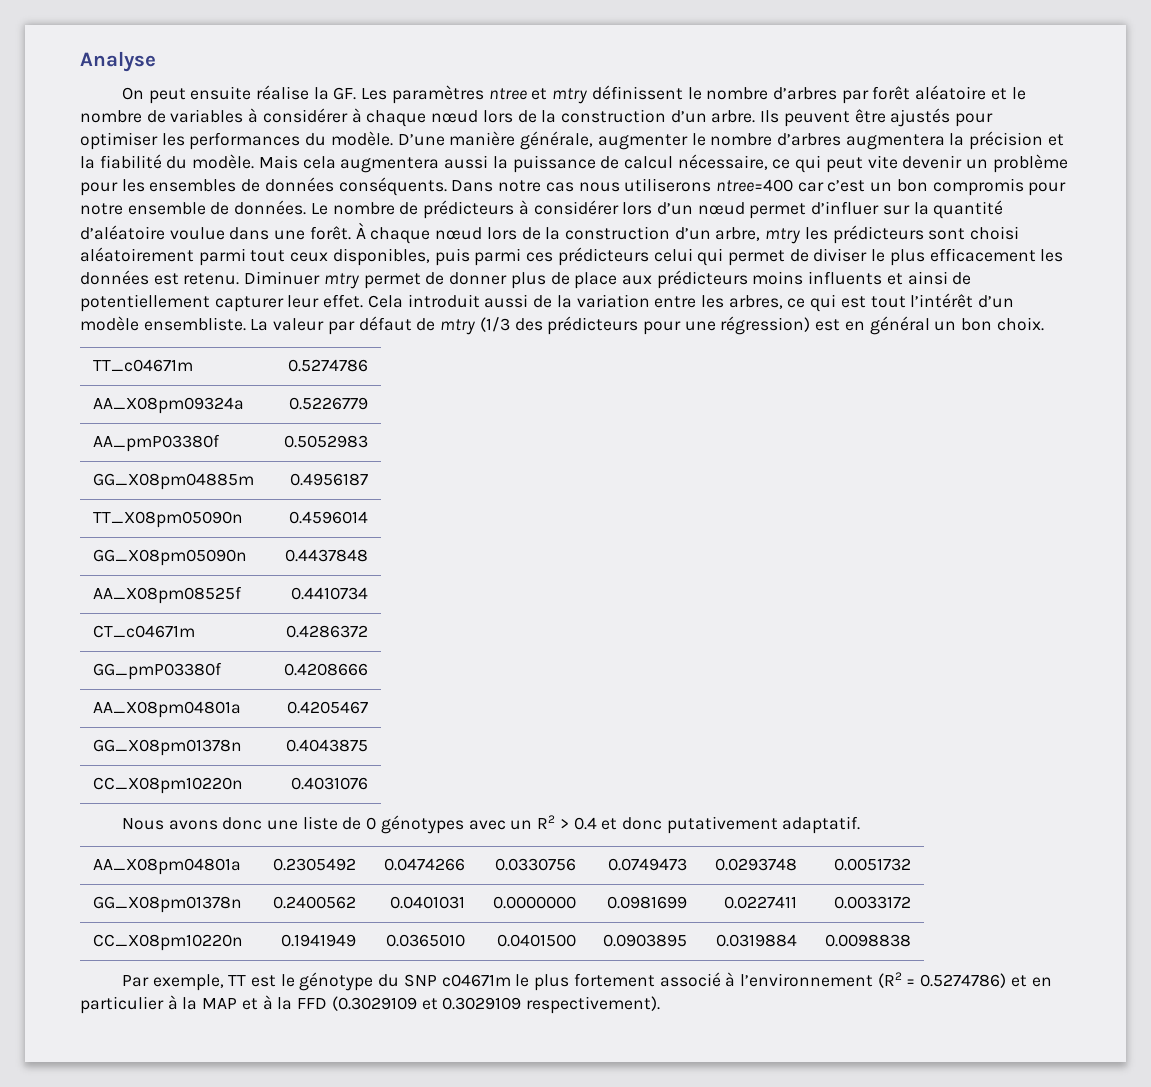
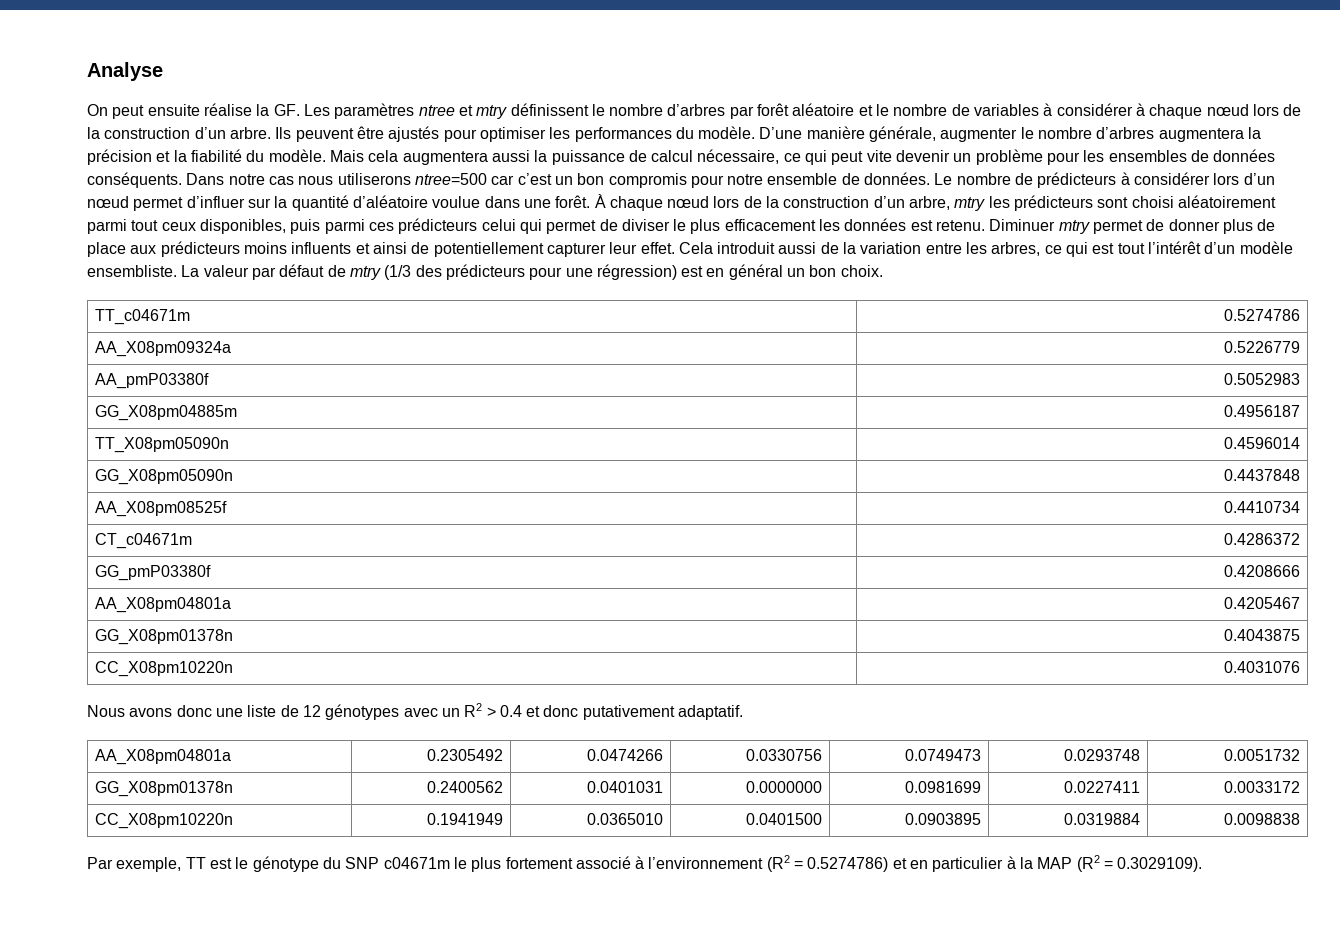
[715,179,793,192] ntree=400 -> [414,173,487,185] ntree=500
[366,817,377,830] 0 -> [302,705,321,717] 12
[241,995,660,1014] et à la FFD (0.3029109 et 0.3029109 respectivement). -> [1076,855,1203,872] (R2 = 0.3029109).

